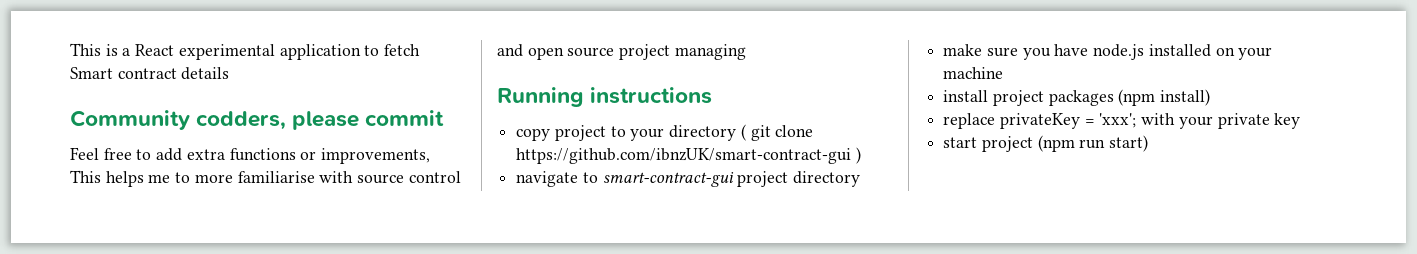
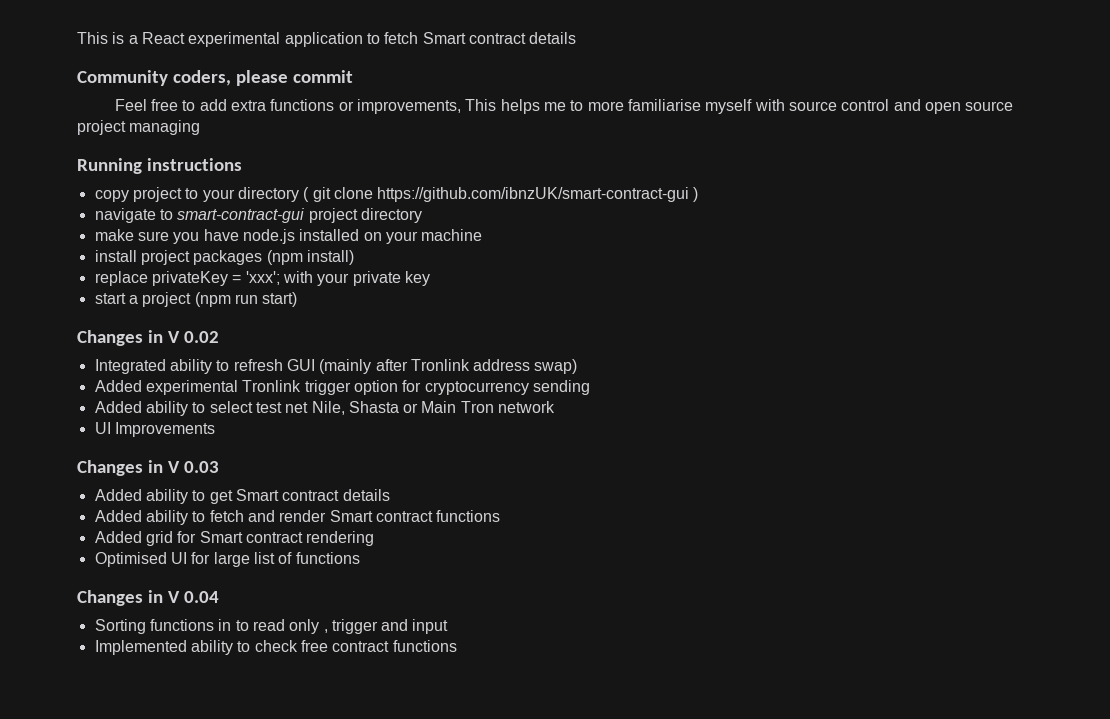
[196,111,287,130] codders, -> [172,70,231,86] coders,
(315, 177) none -> [705,99,753,114] myself
(978, 142) none -> [128,295,138,304] a
(1149, 143) none -> [77,330,219,346] [94,359,578,374] [94,380,590,395] [94,401,556,416] [94,422,215,437] [77,460,219,476] [94,489,390,504] [94,510,501,525] [94,531,375,546] [94,552,360,567] [77,590,219,606] [94,619,449,634] [94,640,457,655] // Changes in V 0.02 // Integrated ability to refresh GUI (mainly after Tronlink address swap) // Added experimental Tronlink trigger option for cryptocurrency sending // Added ability to select test net Nile, Shasta or Main Tron network // UI Improvements // Changes in V 0.03 // Added ability to get Smart contract details // Added ability to fetch and render Smart contract functions // Added grid for Smart contract rendering // Optimised UI for large list of functions // Changes in V 0.04 // Sorting functions in to read only , trigger and input // Implemented ability to check free contract functions

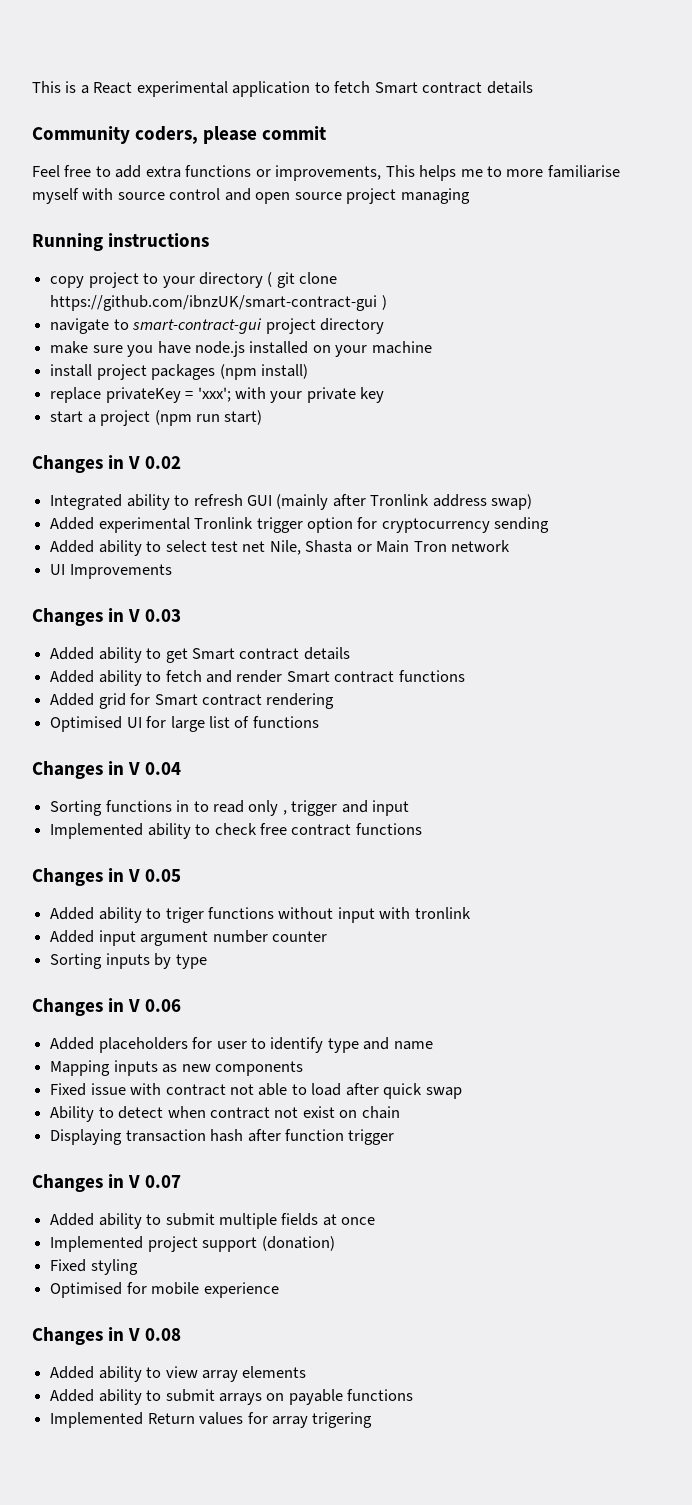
(457, 646) none -> [32,868,182,886] [50,907,471,923] [50,930,327,946] [50,953,207,969] [32,998,182,1016] [50,1037,433,1053] [50,1060,303,1076] [50,1083,462,1099] [50,1106,400,1122] [50,1129,395,1145] [32,1174,182,1192] [50,1213,376,1229] [50,1236,335,1252] [50,1259,138,1275] [50,1282,279,1298] [32,1327,182,1345] [50,1366,307,1382] [50,1389,414,1405] [50,1412,373,1428] // Changes in V 0.05 // Added ability to triger functions without input with tronlink // Added input argument number counter // Sorting inputs by type // Changes in V 0.06 // Added placeholders for user to identify type and name // Mapping inputs as new components // Fixed issue with contract not able to load after quick swap // Ability to detect when contract not exist on chain // Displaying transaction hash after function trigger // Changes in V 0.07 // Added ability to submit multiple fields at once // Implemented project support (donation) // Fixed styling // Optimised for mobile experience // Changes in V 0.08 // Added ability to view array elements // Added ability to submit arrays on payable functions // Implemented Return values for array trigering

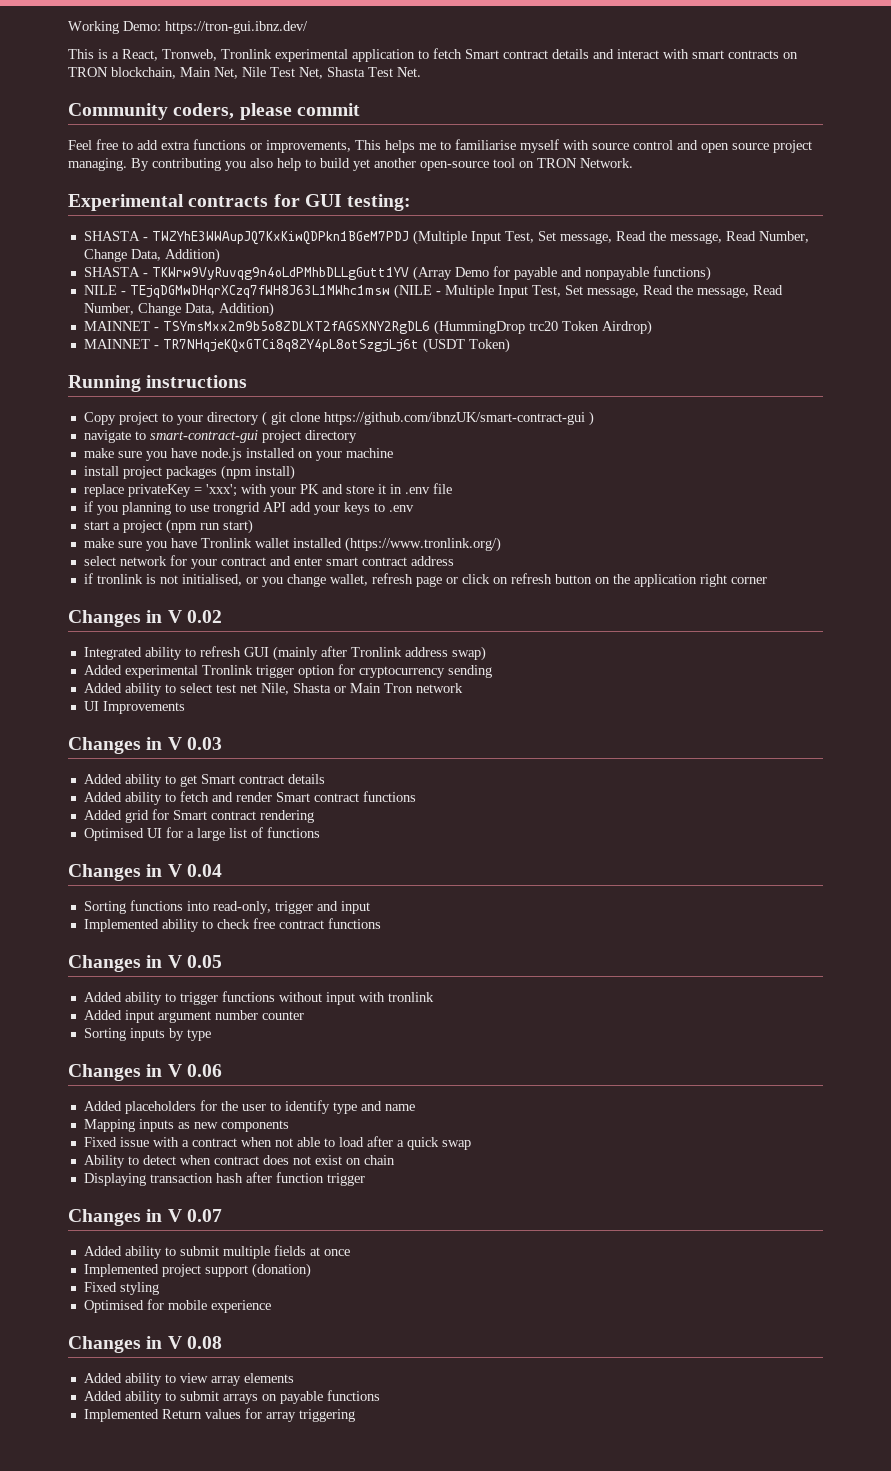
[32,81,133,94] This is a React -> [68,21,308,34] [68,49,272,61] Working Demo: https://tron-gui.ibnz.dev/ // This is a React, Tronweb, Tronlink
(533, 87) none -> [593,49,798,59] [68,67,421,79] and interact with smart contracts on TRON blockchain, Main Net, Nile Test Net, Shasta Test Net.
[506,169,544,177] more -> (451, 145) none
[400,188,470,204] managing -> [68,158,633,171] [68,194,412,211] [83,230,809,245] [83,248,220,263] [83,266,711,281] [83,284,783,299] [83,302,274,317] [83,320,652,335] [83,338,510,353] managing. By contributing you also help to build yet another open-source tool on TRON Network. // Experimental contracts for GUI testing: // SHASTA - TWZYhE3WWAupJQ7KxKiwQDPkn1BGeM7PDJ (Multiple Input Test, Set message, Read the message, Read Number, Change Data, Addition) // SHASTA - TKWrw9VyRuvqg9n4oLdPMhbDLLgGutt1YV (Array Demo for payable and nonpayable functions) // NILE - TEjqDGMwDHqrXCzq7fWH8J63L1MWhc1msw (NILE - Multiple Input Test, Set message, Read the message, Read Number, Change Data, Addition) // MAINNET - TSYmsMxx2m9b5o8ZDLXT2fAGSXNY2RgDL6 (HummingDrop trc20 Token Airdrop) // MAINNET - TR7NHqjeKQxGTCi8q8ZY4pL8otSzgjLj6t (USDT Token)
[50,276,85,288] copy -> [83,412,116,425] Copy
[306,387,385,403] private key -> [299,483,452,494] [83,501,414,515] PK and store it in .env file // if you planning to use trongrid API add your keys to .env
(263, 417) none -> [83,537,501,552] [83,555,454,569] [83,573,767,587] // make sure you have Tronlink wallet installed (https://www.tronlink.org/) // select network for your contract and enter smart contract address // if tronlink is not initialised, or you change wallet, refresh page or click on refresh button on the application right corner
(167, 722) none -> [186,831,194,838] a
[176,800,287,816] in to read only , -> [186,901,271,914] into read-only,
[165,907,204,923] triger -> [179,992,218,1005] trigger
(213, 1043) none -> [220,1101,238,1111] the
[165,1084,226,1096] contract -> [181,1137,272,1147] a contract when
(379, 1089) none -> [396,1140,404,1147] a
(270, 1113) none -> [262,1155,289,1165] does
[312,1412,373,1428] trigering -> [298,1409,355,1422] triggering

